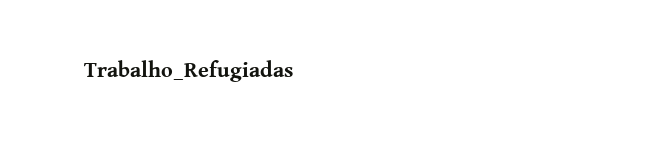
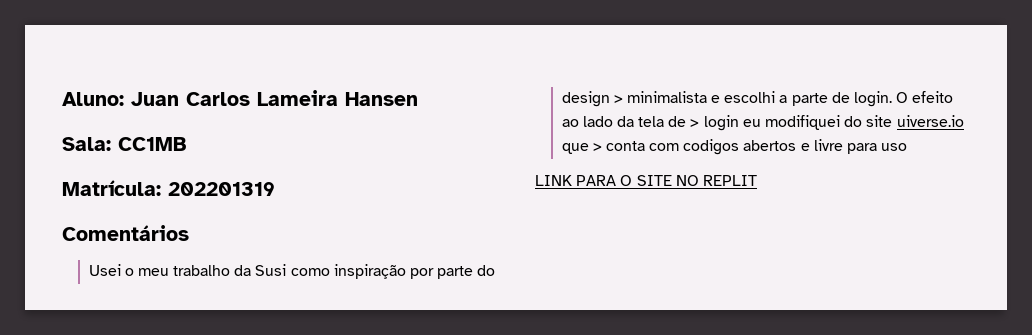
[84,60,293,82] Trabalho_Refugiadas -> [62,90,418,106] [62,137,186,151] [62,180,275,196] [62,225,189,241] [88,264,496,279] [561,91,954,107] [561,115,964,131] [561,139,908,155] [535,175,757,186] Aluno: Juan Carlos Lameira Hansen // Sala: CC1MB // Matrícula: 202201319 // Comentários // Usei o meu trabalho da Susi como inspiração por parte do design > minimalista e escolhi a parte de login. O efeito ao lado da tela de > login eu modifiquei do site uiverse.io que > conta com codigos abertos e livre para uso // LINK PARA O SITE NO REPLIT

